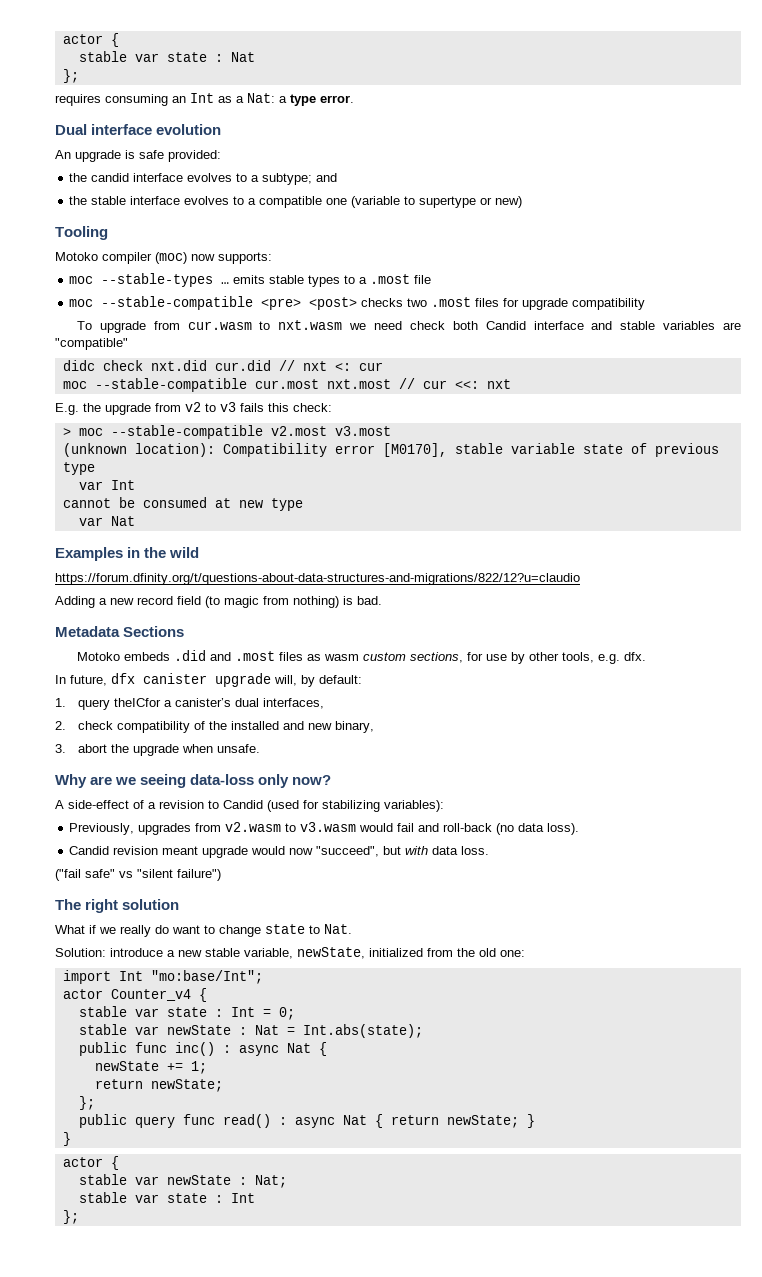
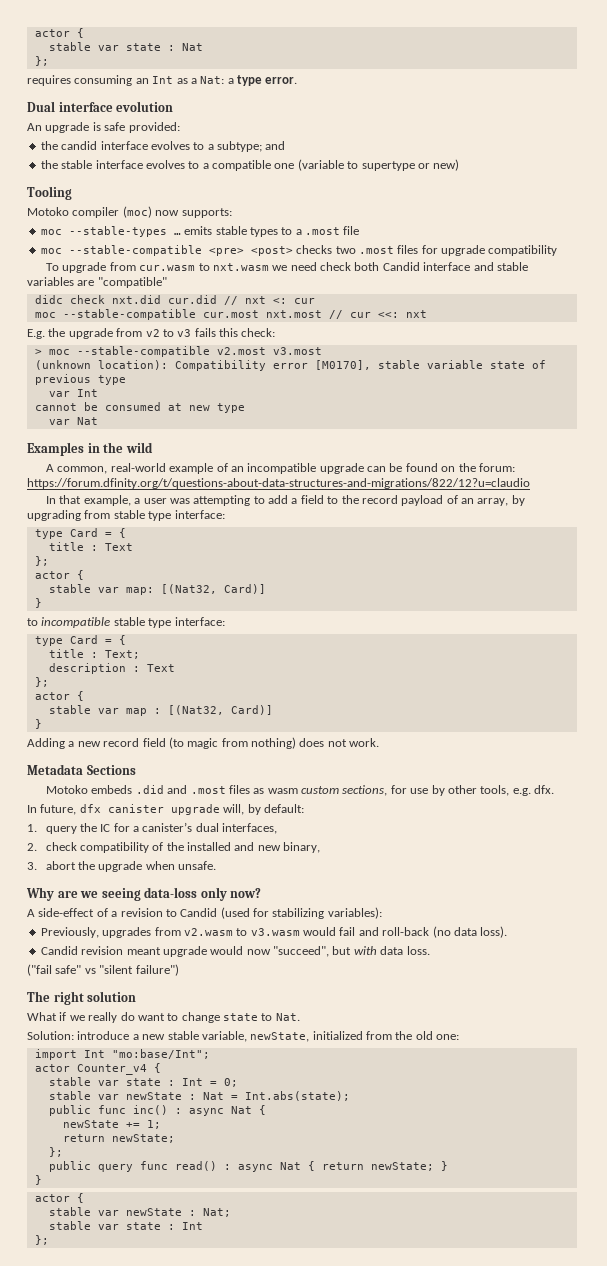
[55,573,580,585] https://forum.dfinity.org/t/questions-about-data-structures-and-migrations/822/12?u=claudio -> [46,463,515,474] [27,478,530,489] [46,495,525,506] [27,510,225,521] [34,528,126,539] [48,542,133,551] [34,556,49,566] [34,570,84,580] [48,584,266,595] [34,598,42,608] [27,617,225,628] [34,635,126,646] [48,649,140,659] [48,663,175,674] [34,677,49,687] [34,691,84,701] [48,705,273,716] [34,719,42,729] A common, real-world example of an incompatible upgrade can be found on the forum: https://forum.dfinity.org/t/questions-about-data-structures-and-migrations/822/12?u=claudio // In that example, a user was attempting to add a field to the record payload of an array, by upgrading from stable type interface: // type Card = { // title : Text // }; // actor { // stable var map: [(Nat32, Card)] // } // to incompatible stable type interface: // type Card = { // title : Text; // description : Text // }; // actor { // stable var map : [(Nat32, Card)] // }
[343,596,382,605] is bad. -> [299,738,380,747] does not work.
[114,698,162,707] theICfor -> [79,823,130,832] the IC for

